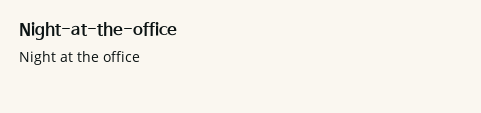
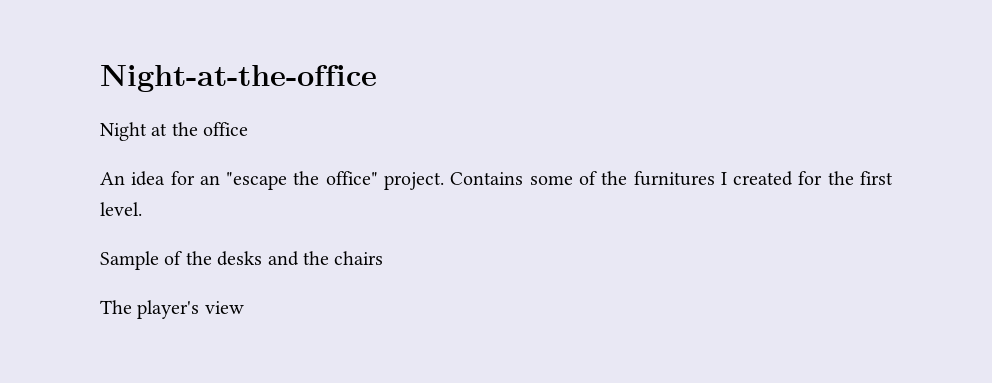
(140, 56) none -> [100,171,893,190] [100,202,142,216] [100,251,384,270] [100,300,244,319] // An idea for an "escape the office" project. Contains some of the furnitures I created for the first level. // Sample of the desks and the chairs // The player's view

